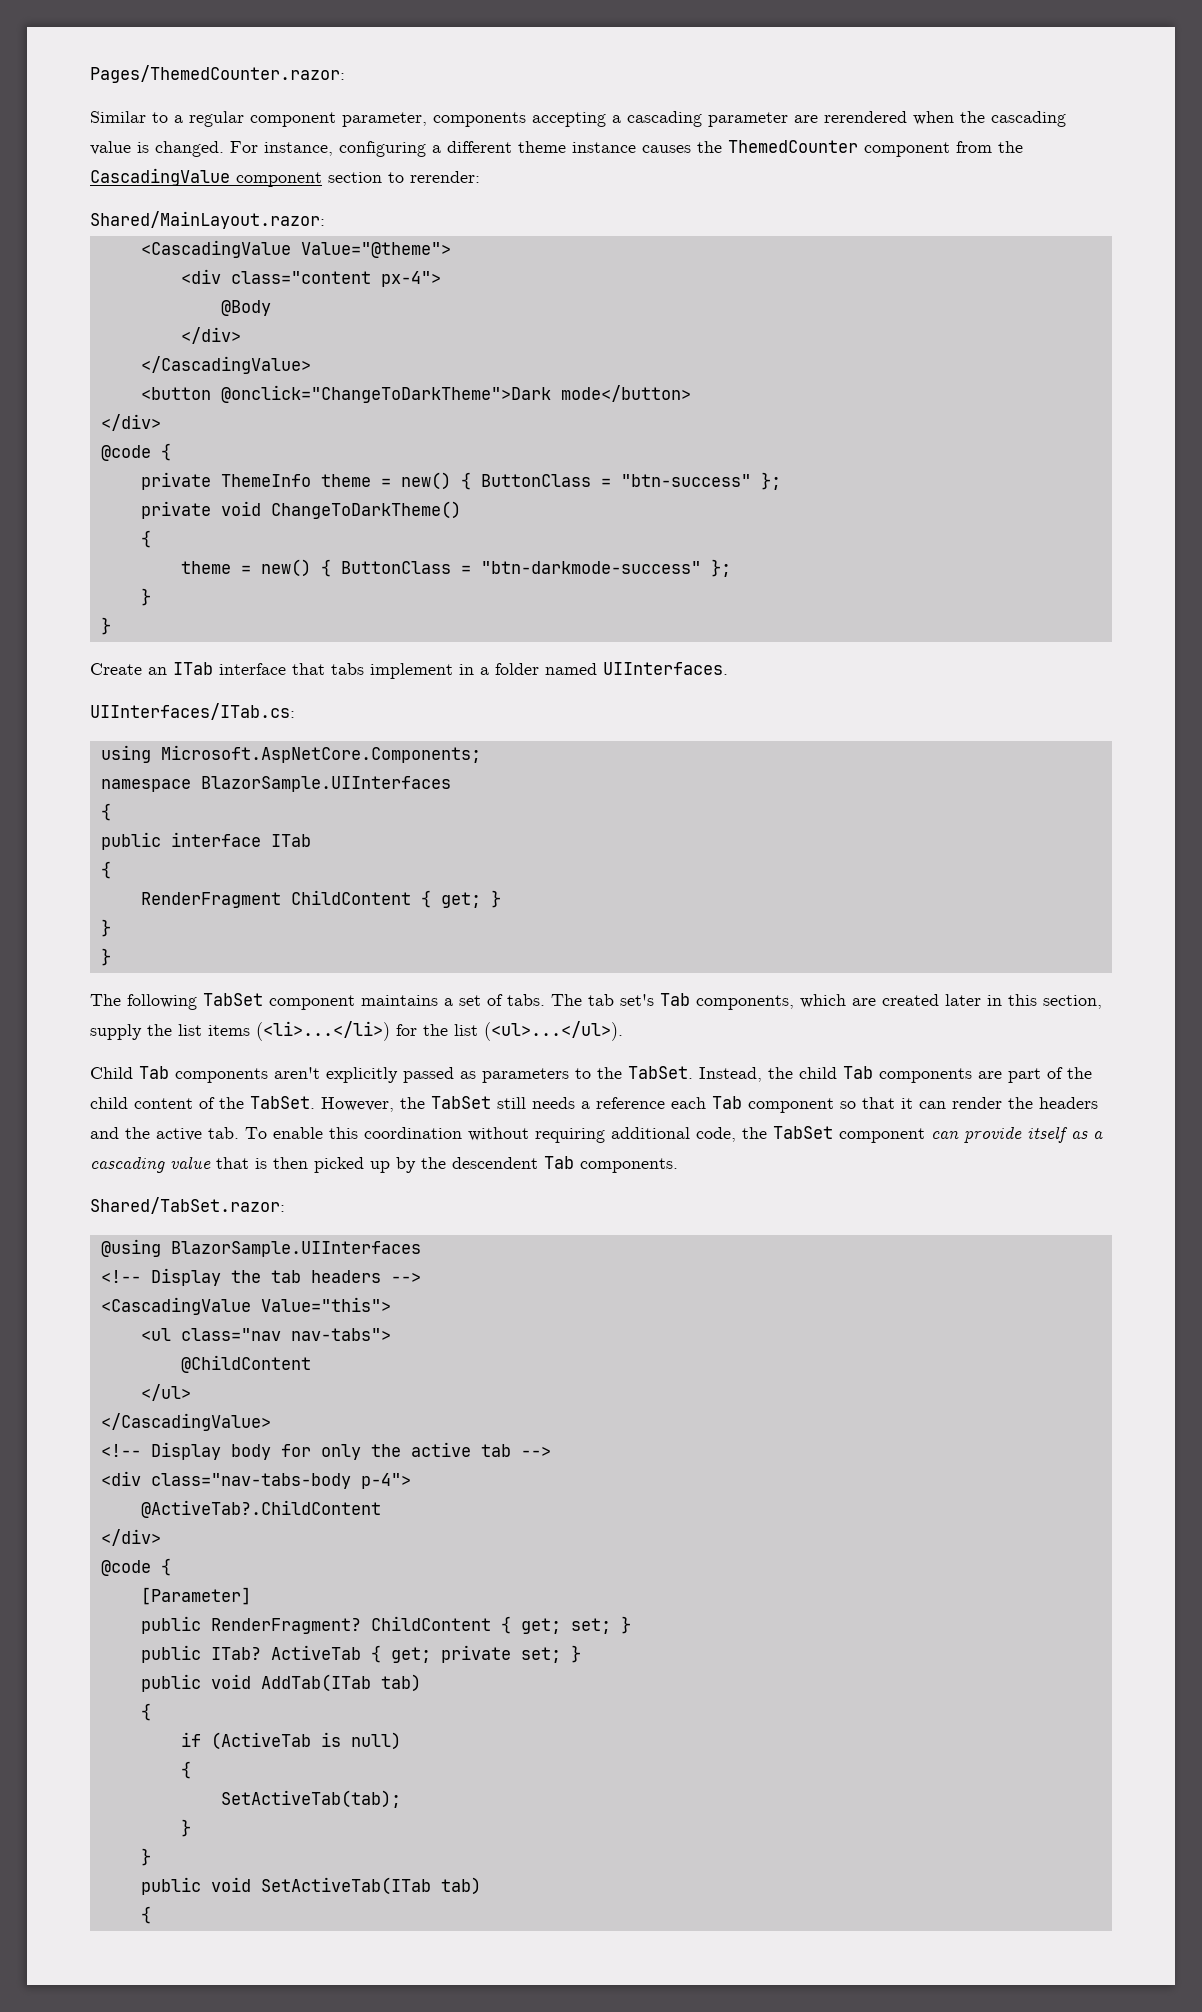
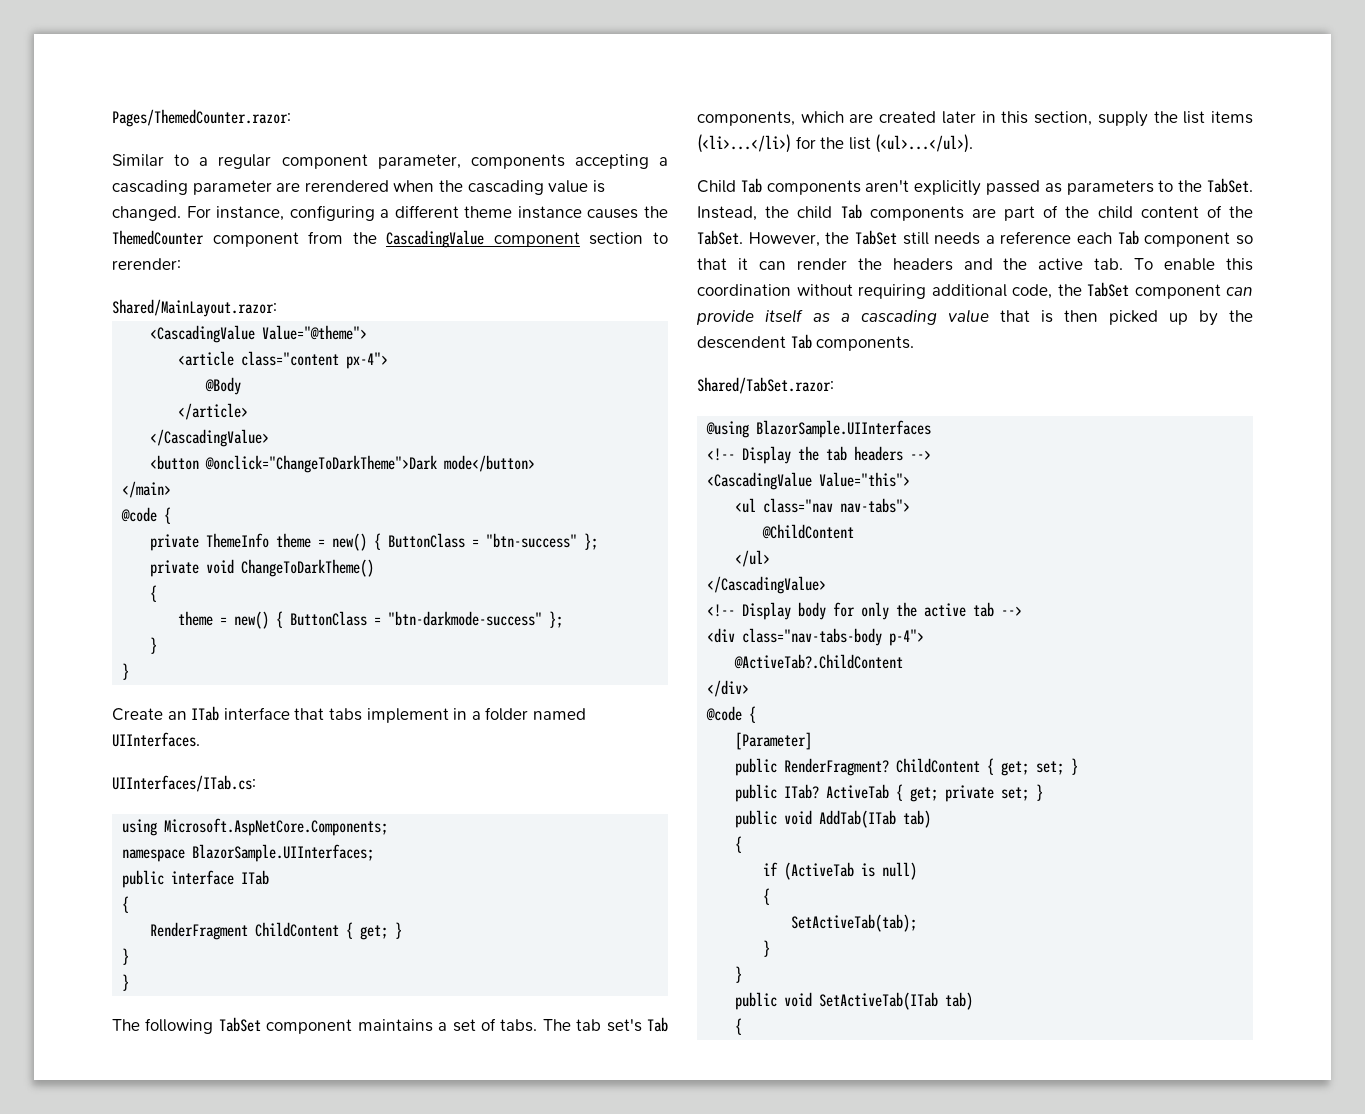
[180,269,221,284] <div -> [178,351,235,366] <article
[180,327,241,344] </div> -> [178,403,249,420] </article>
[100,414,161,431] </div> -> [122,481,172,498] </main>
[200,776,451,792] [100,803,111,821] BlazorSample.UIInterfaces // { -> [192,844,375,862] BlazorSample.UIInterfaces;

